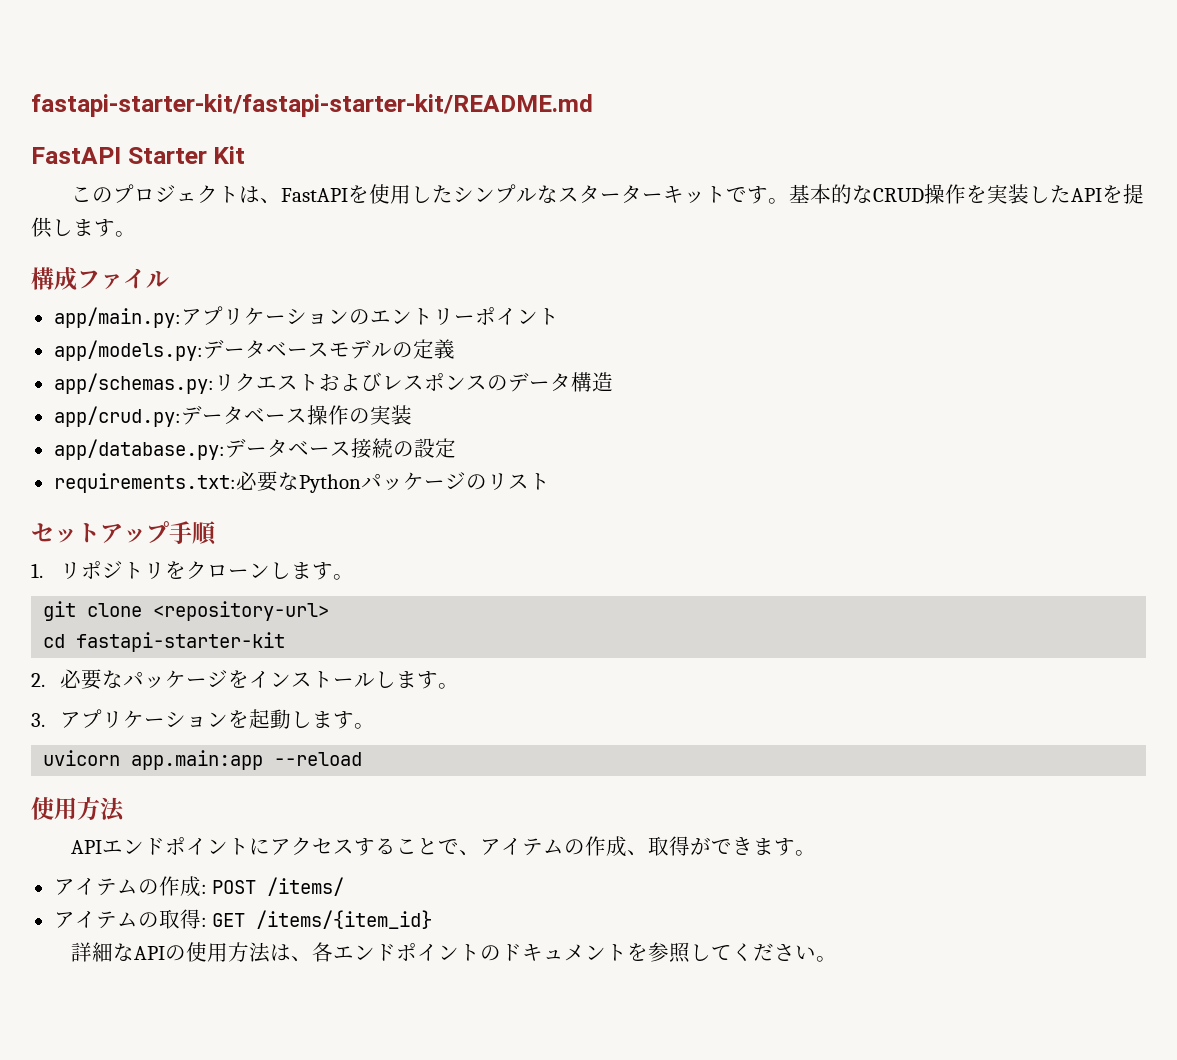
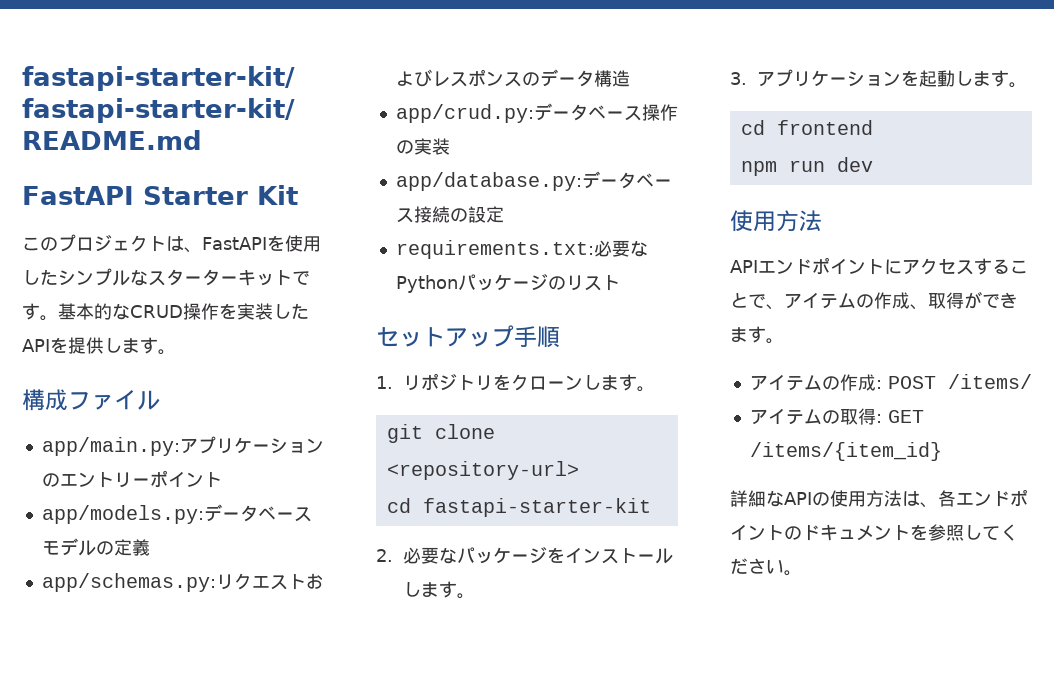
[43,750,363,770] uvicorn app.main:app --reload -> [740,120,873,135] [740,157,873,176] cd frontend // npm run dev

